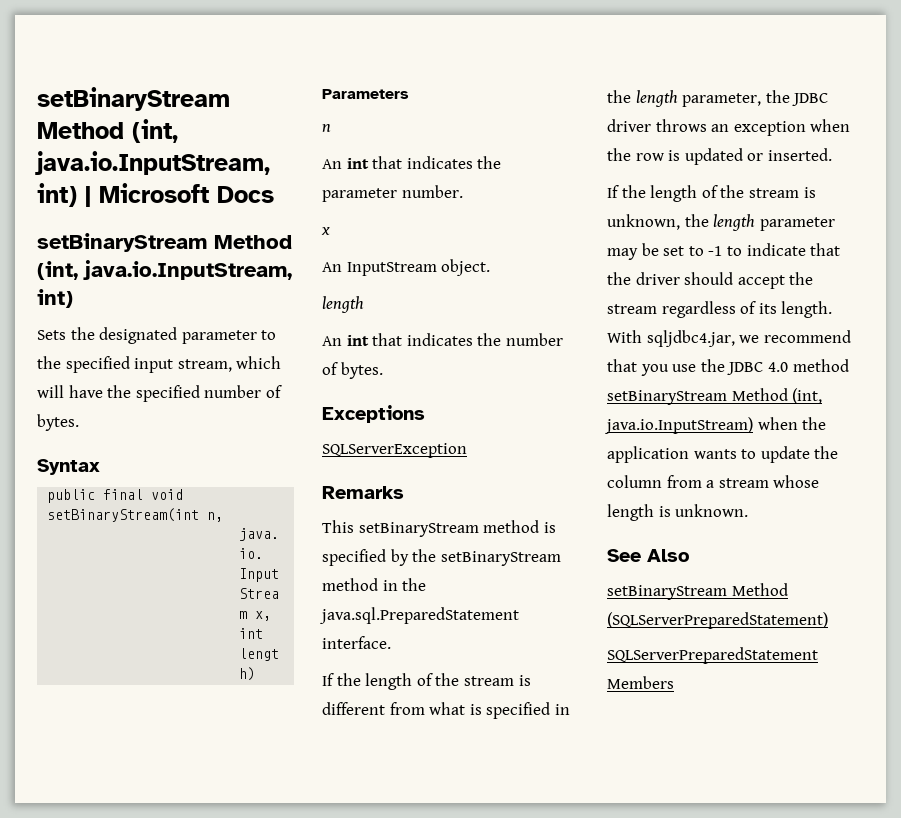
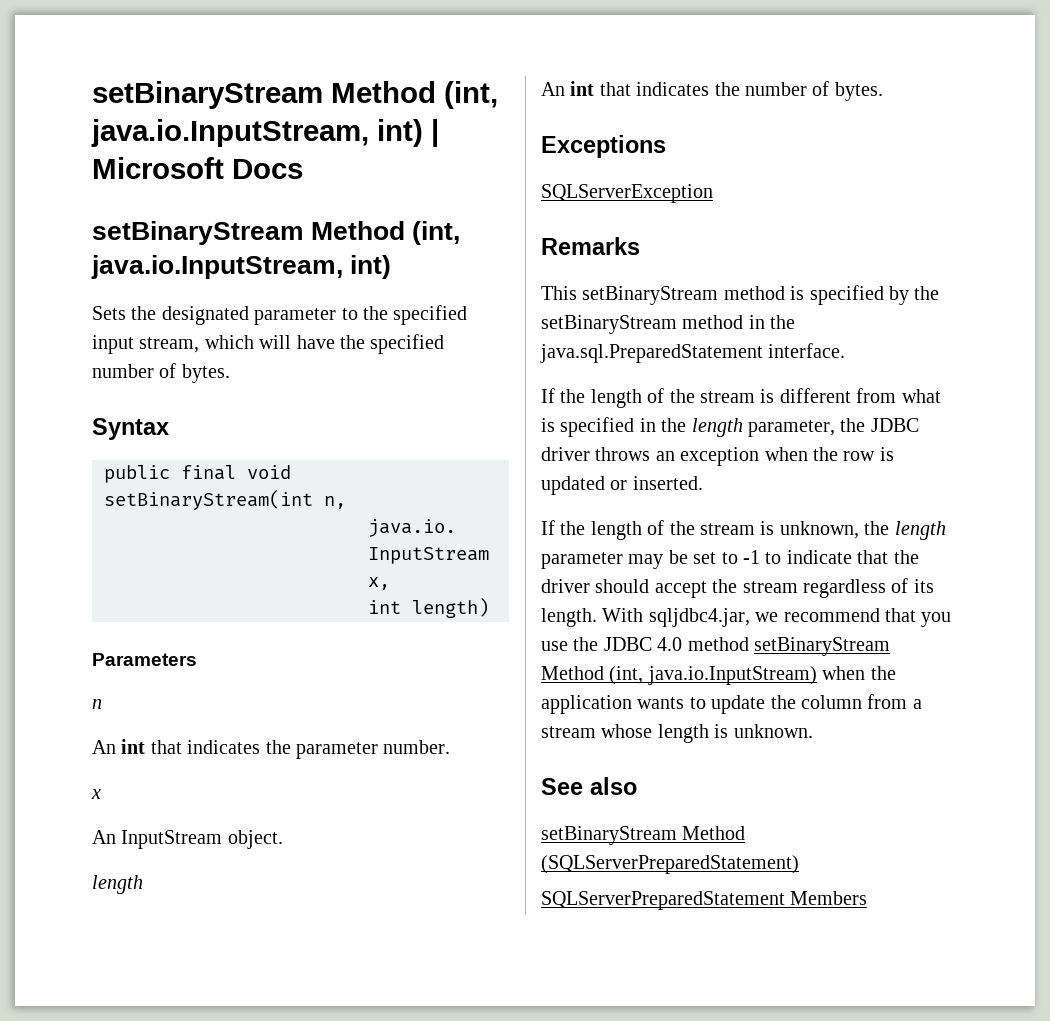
[647,549,689,562] Also -> [590,777,637,795] also

